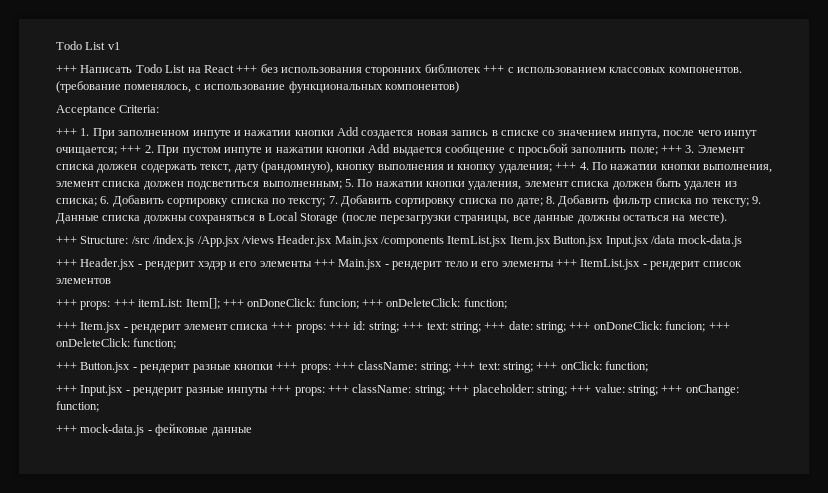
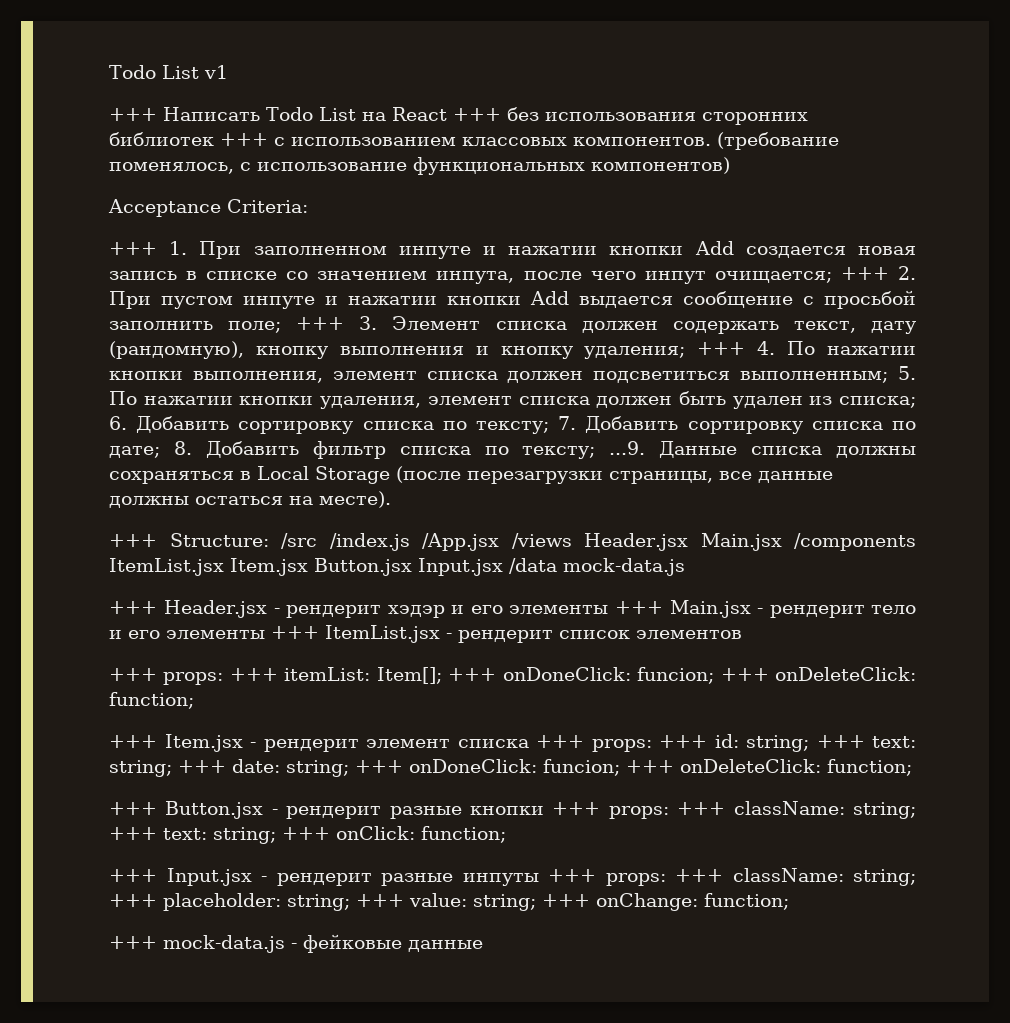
[752,196,762,204] 9. -> [609,441,646,455] ...9.

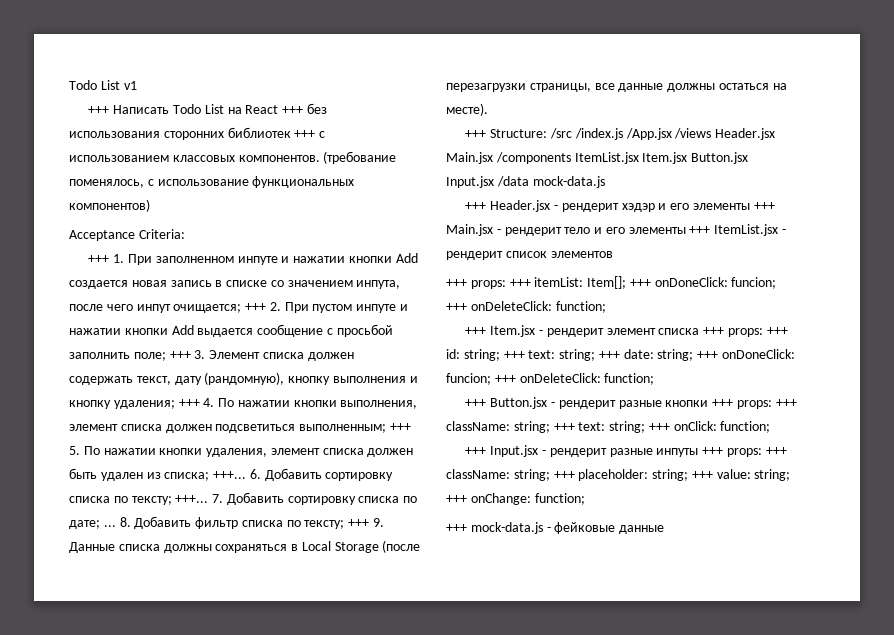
(889, 377) none -> [389,423,411,431] +++
(917, 402) none -> [213,471,247,479] +++...
(549, 427) none -> [175,495,209,503] +++...
(160, 452) none -> [103,525,116,527] ...
[609,441,646,455] ...9. -> [348,518,385,527] +++ 9.

